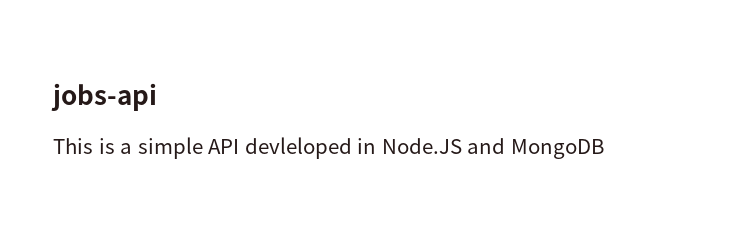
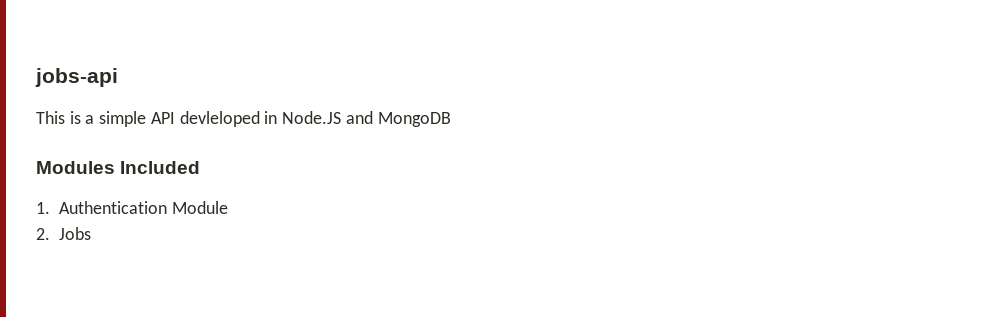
(604, 149) none -> [36,161,201,174] [36,201,228,214] [36,227,92,240] // Modules Included // 1. Authentication Module // 2. Jobs

